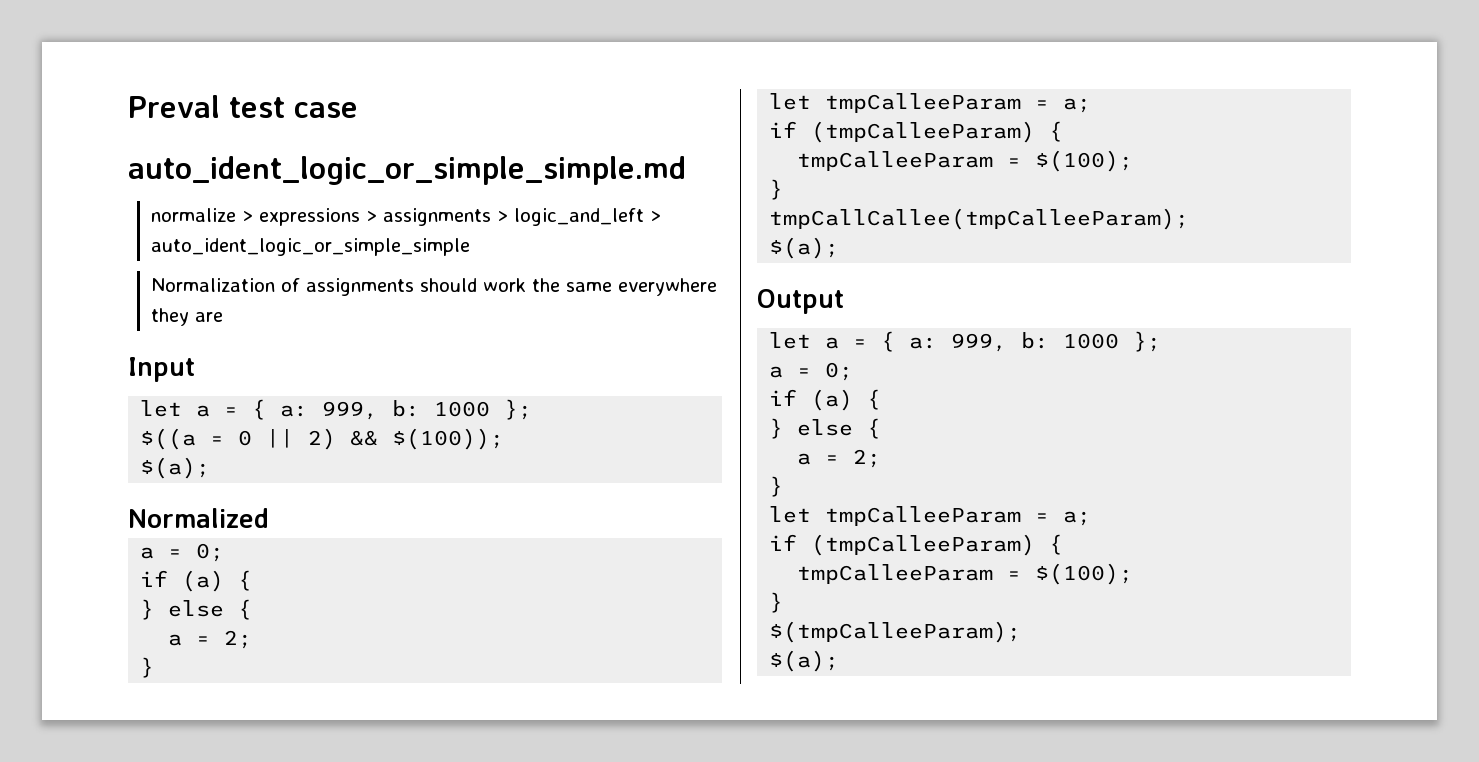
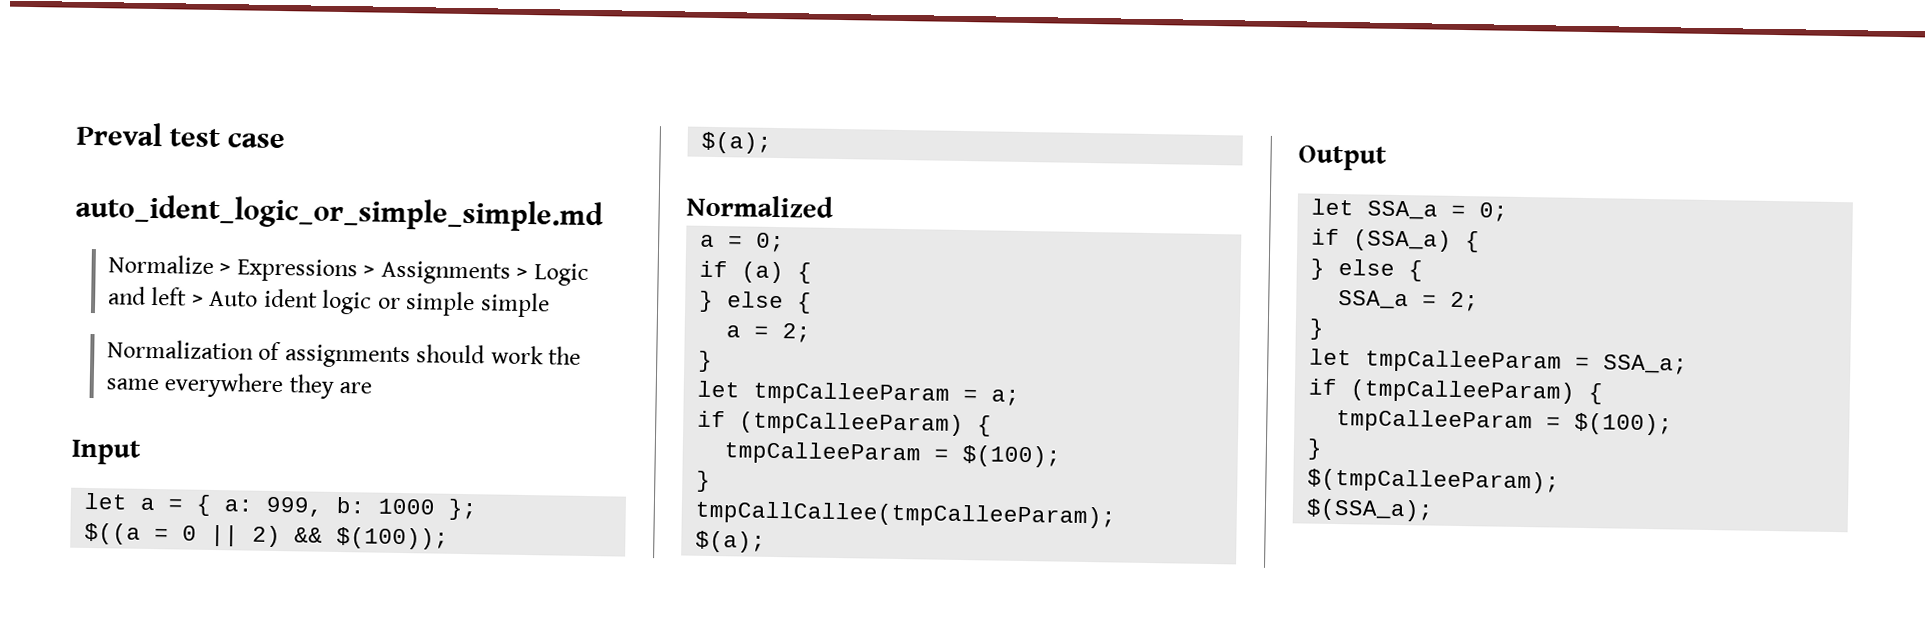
[151,208,662,226] [151,238,471,256] normalize > expressions > assignments > logic_and_left > auto_ident_logic_or_simple_simple -> [107,254,589,286] [107,286,550,318] Normalize > Expressions > Assignments > Logic and left > Auto ident logic or simple simple
[825,331,1162,352] [769,362,854,381] [769,389,882,411] [769,418,882,439] [797,449,882,468] [769,476,784,497] [769,506,1092,526] a = { a: 999, b: 1000 }; // a = 0; // if (a) { // } else { // a = 2; // } // let tmpCalleeParam = a; -> [1367,200,1509,222] [1311,228,1481,253] [1310,258,1424,282] [1338,290,1480,312] [1309,318,1325,340] [1309,348,1689,375] SSA_a = 0; // if (SSA_a) { // } else { // SSA_a = 2; // } // let tmpCalleeParam = SSA_a;
[769,650,840,672] $(a); -> [1306,498,1435,522] $(SSA_a);

